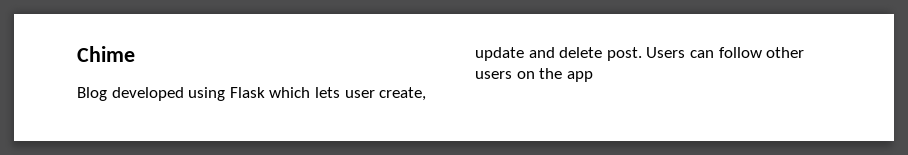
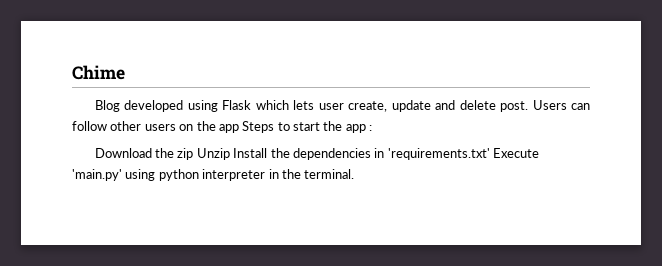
(593, 76) none -> [242,121,373,133] [94,148,540,160] [72,169,355,181] Steps to start the app : // Download the zip Unzip Install the dependencies in 'requirements.txt' Execute 'main.py' using python interpreter in the terminal.

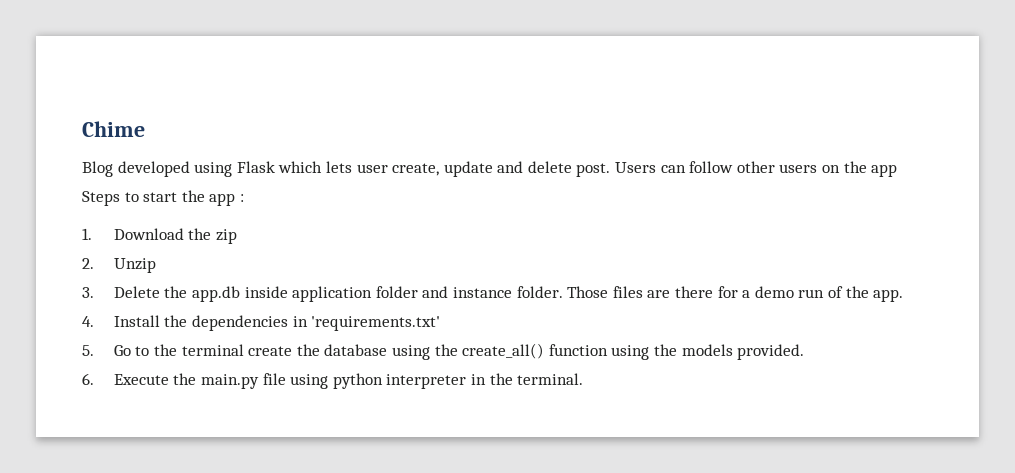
(373, 128) none -> [82,228,92,240] 1.
(194, 154) none -> [82,258,94,269] // 2.
(230, 154) none -> [82,286,904,302] [82,316,94,327] // 3. Delete the app.db inside application folder and instance folder. Those files are there for a demo run of the app. // 4.
[493,148,540,158] [72,169,122,181] Execute 'main.py' -> [82,343,805,360] [82,373,286,389] // 5. Go to the terminal create the database using the create_all() function using the models provided. // 6. Execute the main.py file

